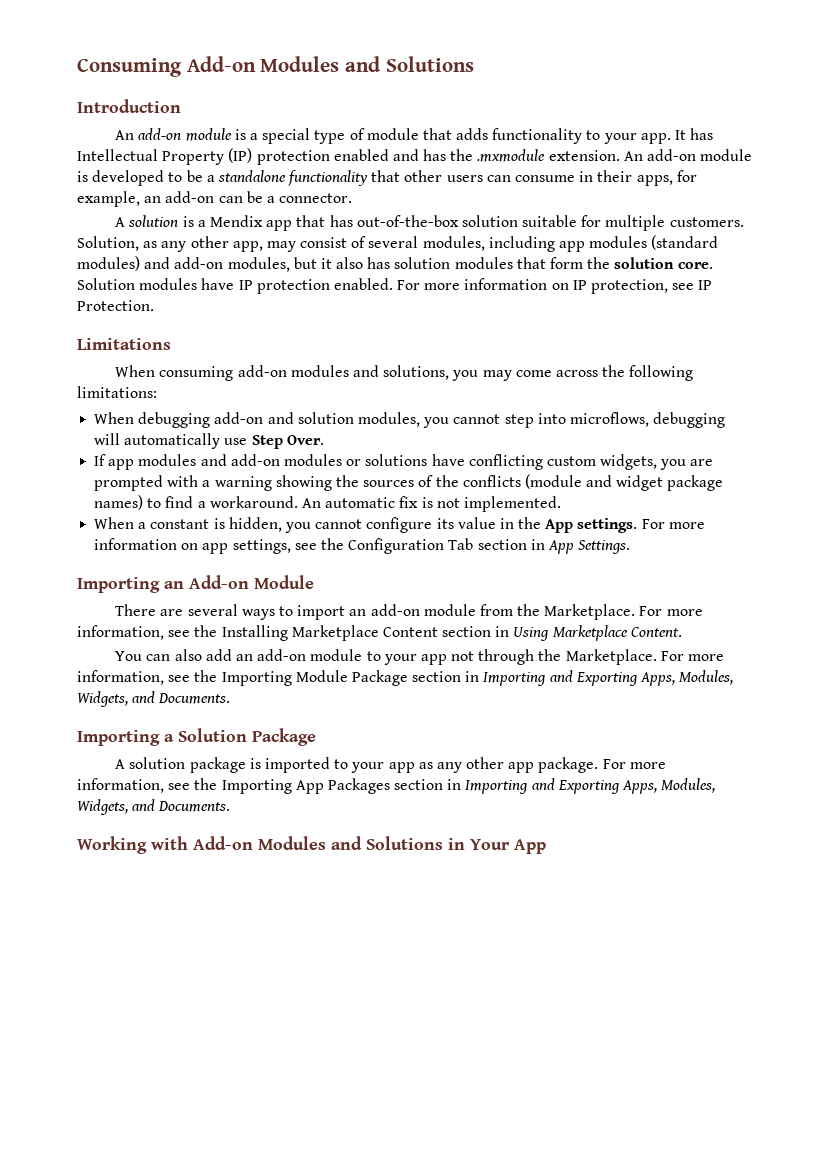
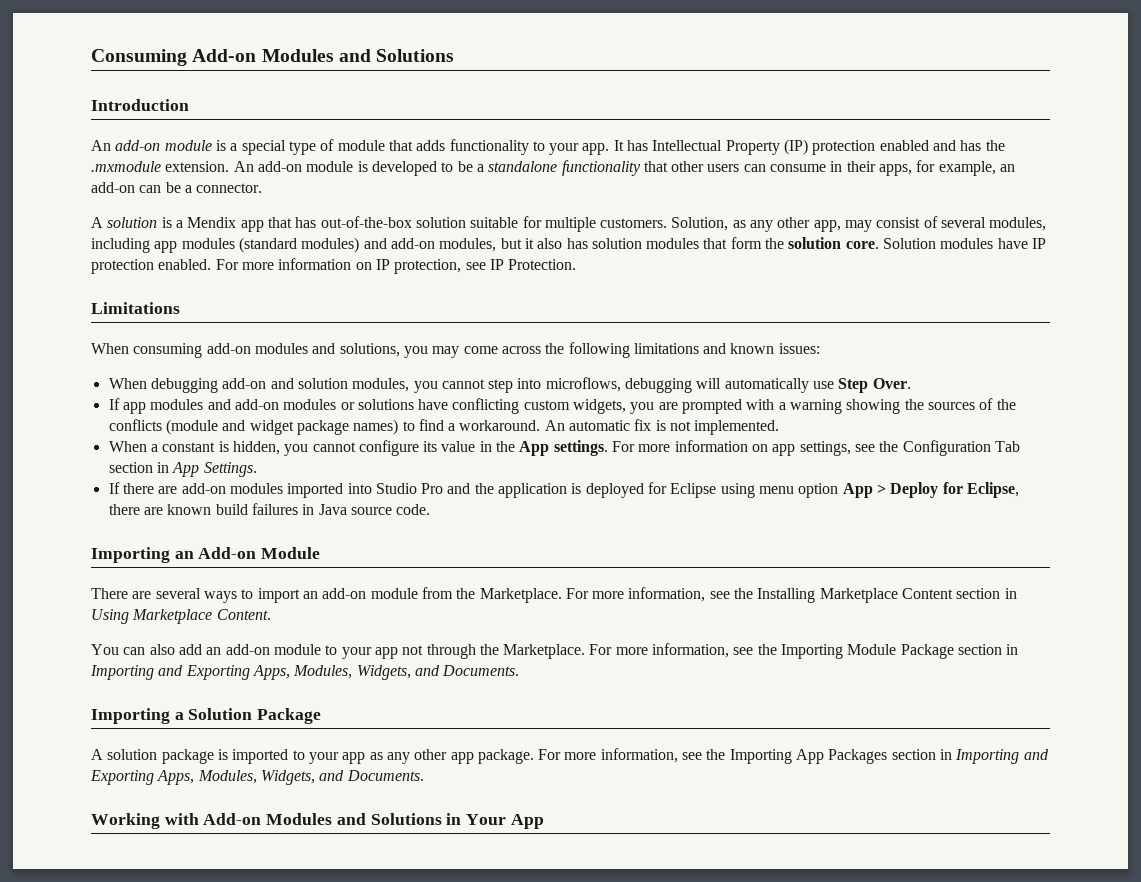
[77,386,157,398] limitations: -> [633,343,820,354] limitations and known issues:
(631, 547) none -> [108,482,1019,498] [108,503,431,515] // If there are add-on modules imported into Studio Pro and the application is deployed for Eclipse using menu option App > Deploy for Eclipse, there are known build failures in Java source code.

